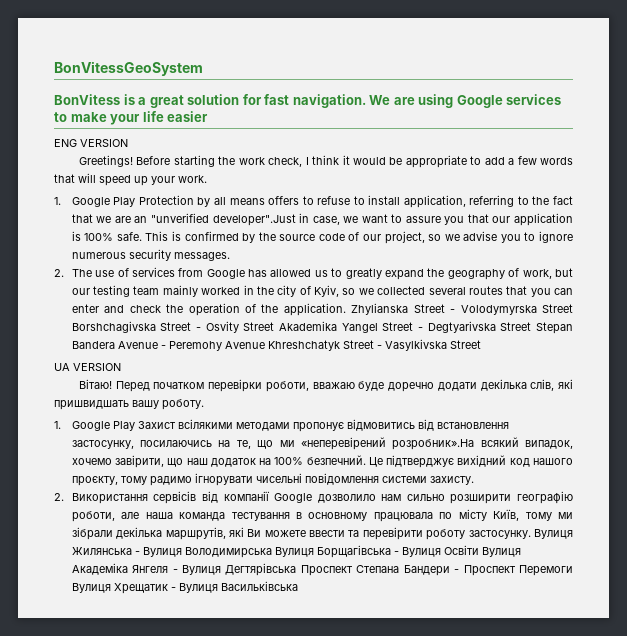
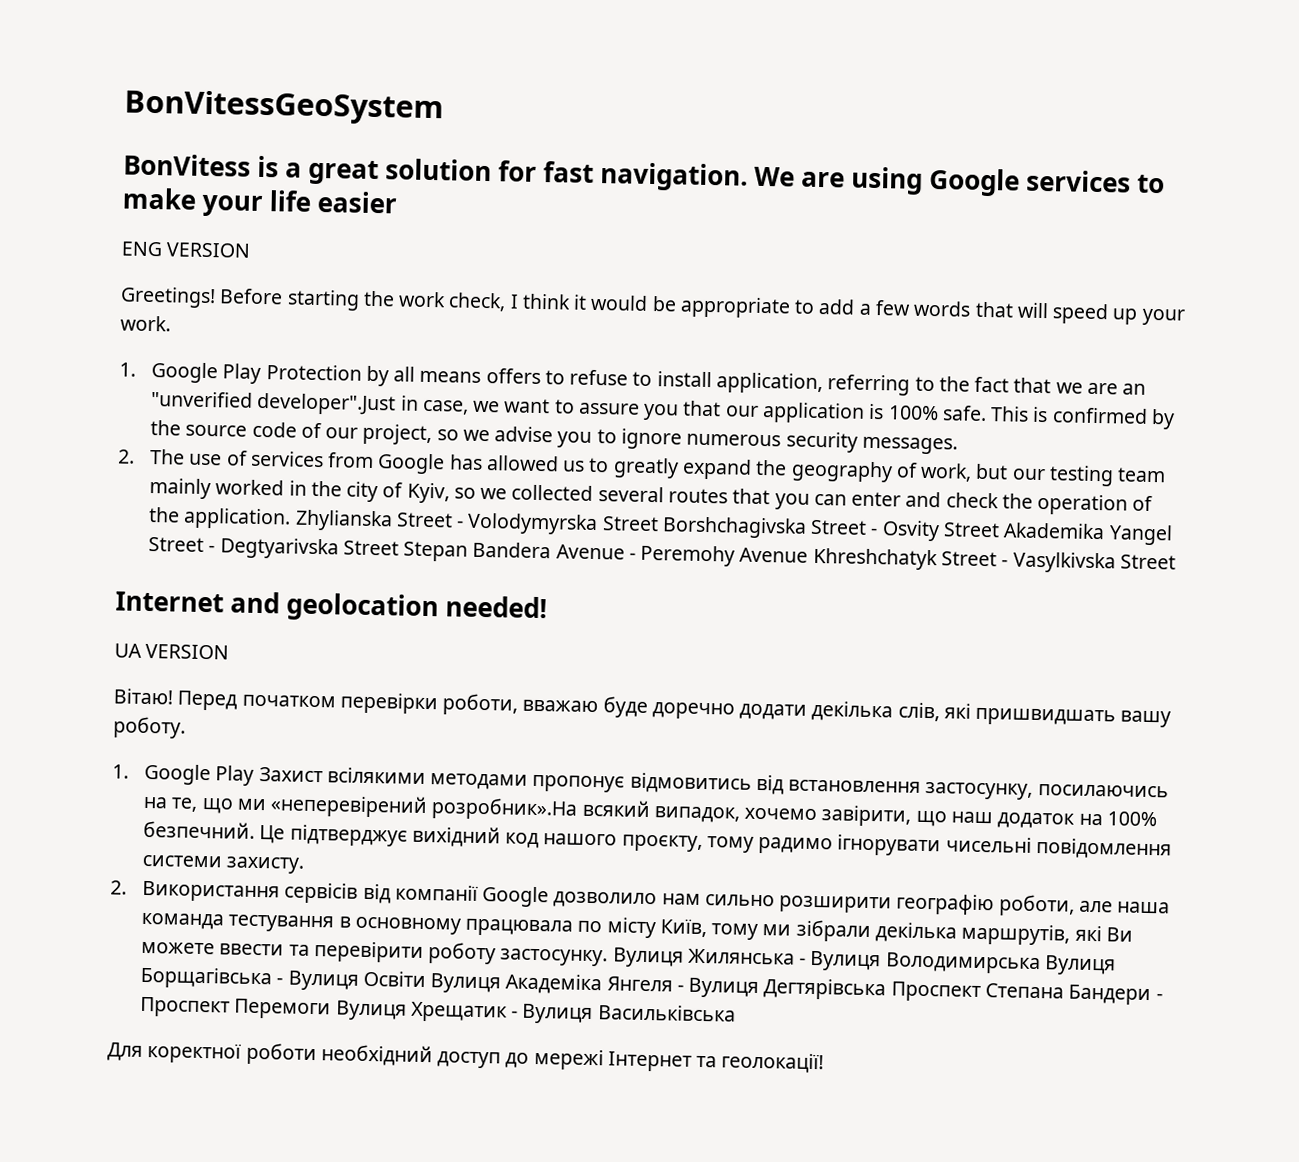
(481, 344) none -> [115,591,548,623] // Internet and geolocation needed!
(298, 586) none -> [107,1042,825,1074] // Для коректної роботи необхідний доступ до мережі Інтернет та геолокації!

